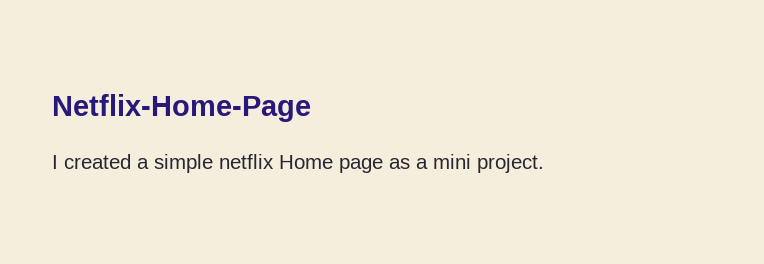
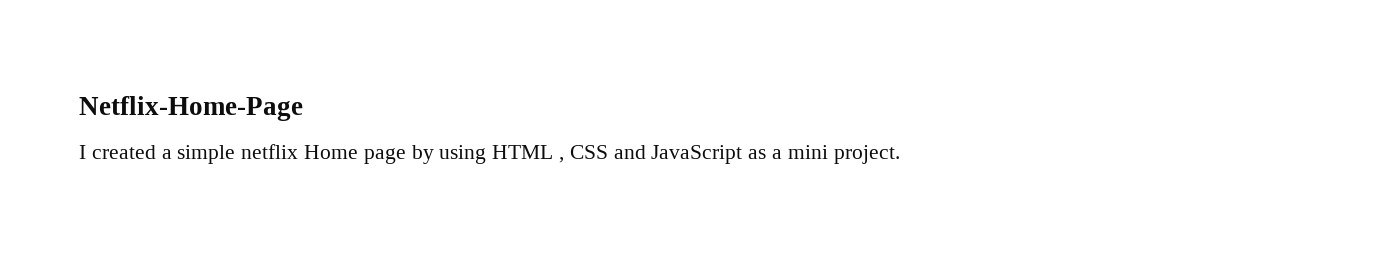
(383, 165) none -> [411,145,743,164] by using HTML , CSS and JavaScript

